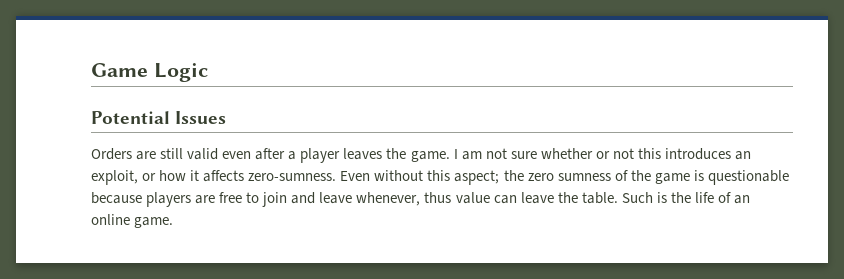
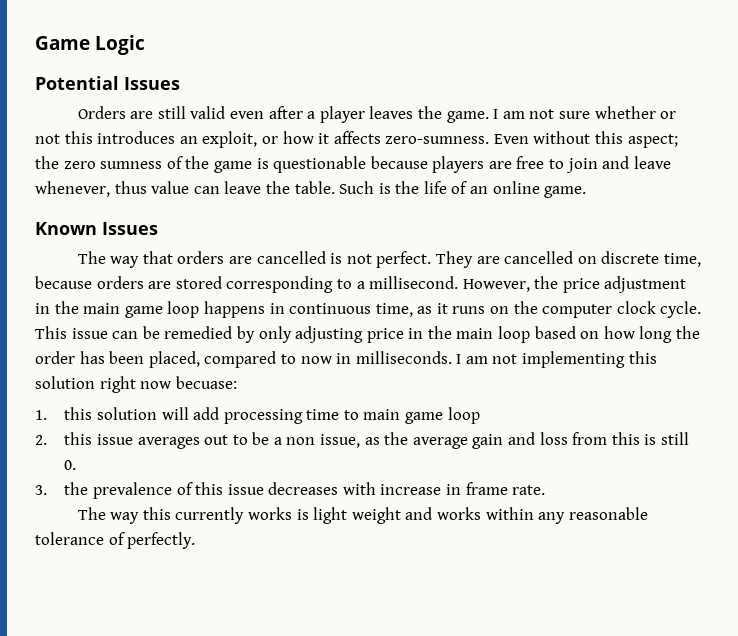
(174, 222) none -> [35,222,158,235] [77,251,701,268] [35,276,687,293] [35,301,702,318] [35,326,701,343] [35,351,657,368] [35,376,237,393] [35,407,480,424] [35,432,689,449] [64,460,77,470] [35,482,546,499] [77,507,648,524] [35,532,196,549] // Known Issues // The way that orders are cancelled is not perfect. They are cancelled on discrete time, because orders are stored corresponding to a millisecond. However, the price adjustment in the main game loop happens in continuous time, as it runs on the computer clock cycle. This issue can be remedied by only adjusting price in the main loop based on how long the order has been placed, compared to now in milliseconds. I am not implementing this solution right now becuase: // 1. this solution will add processing time to main game loop // 2. this issue averages out to be a non issue, as the average gain and loss from this is still 0. // 3. the prevalence of this issue decreases with increase in frame rate. // The way this currently works is light weight and works within any reasonable tolerance of perfectly.

